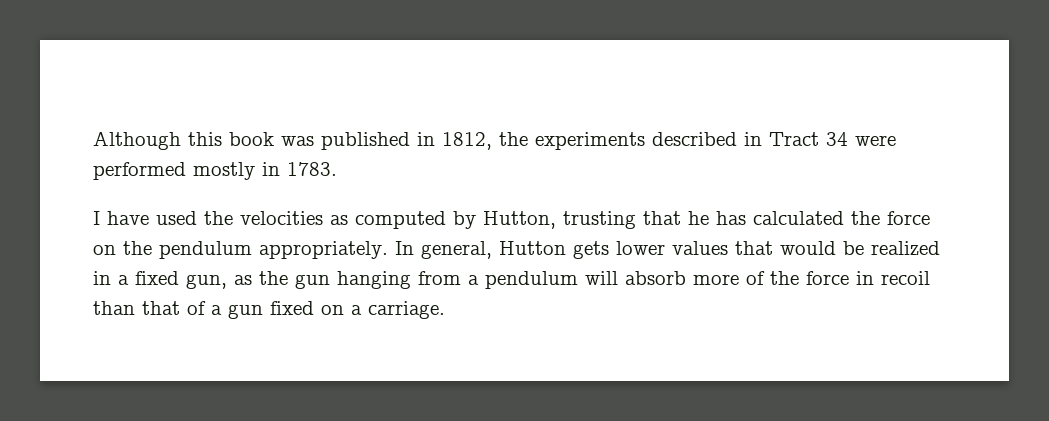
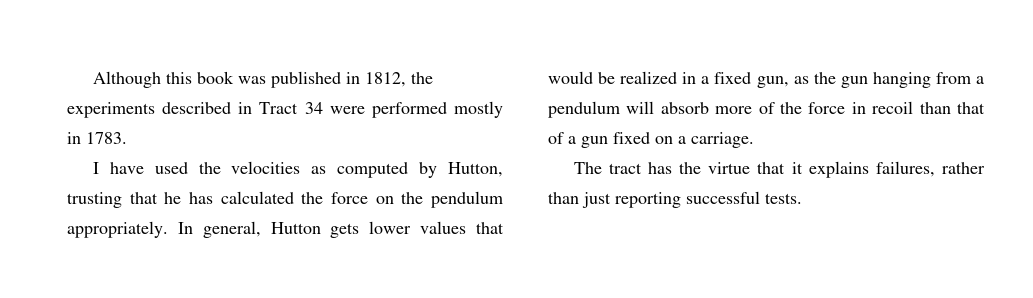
(445, 310) none -> [573,161,985,178] [548,191,802,208] // The tract has the virtue that it explains failures, rather than just reporting successful tests.

